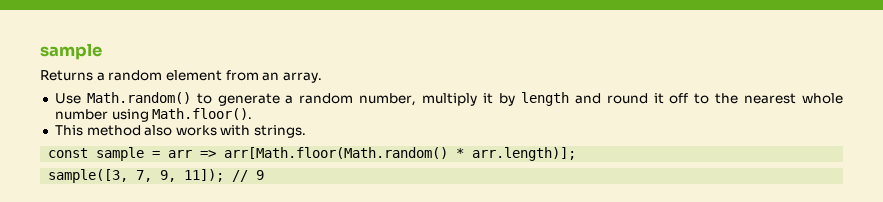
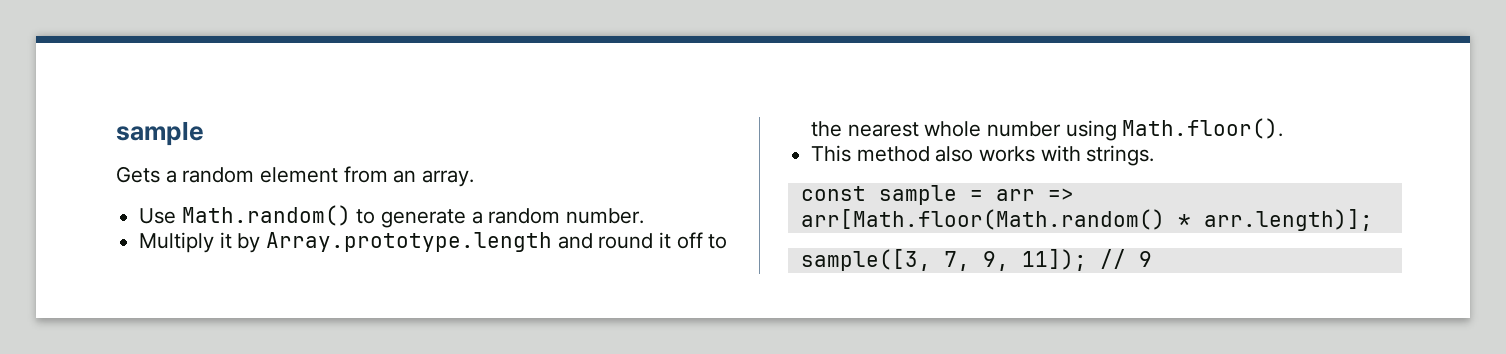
[40,70,93,81] Returns -> [116,166,160,183] Gets
[359,93,478,106] number, multiply -> [566,208,645,224] [139,232,215,253] number. // Multiply
[520,92,569,106] length -> [266,232,553,252] Array.prototype.length

